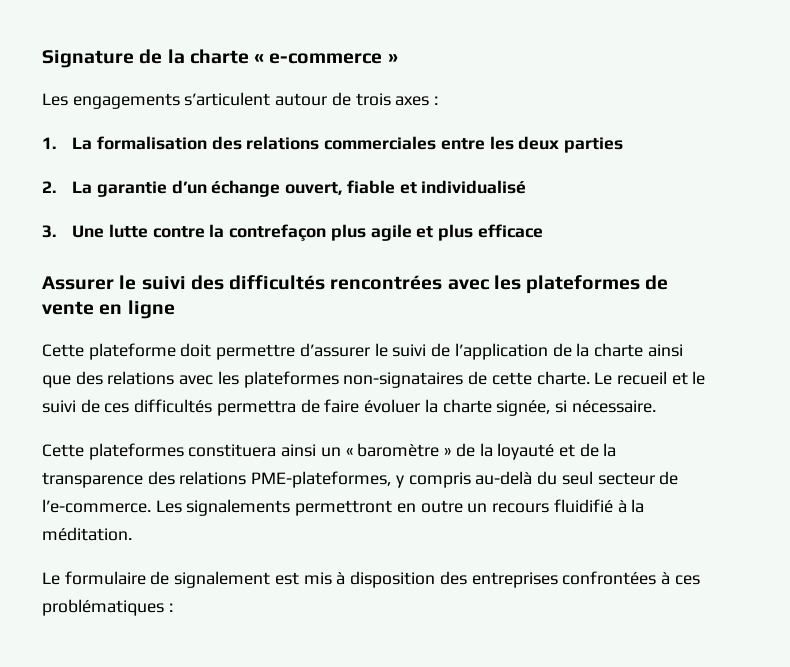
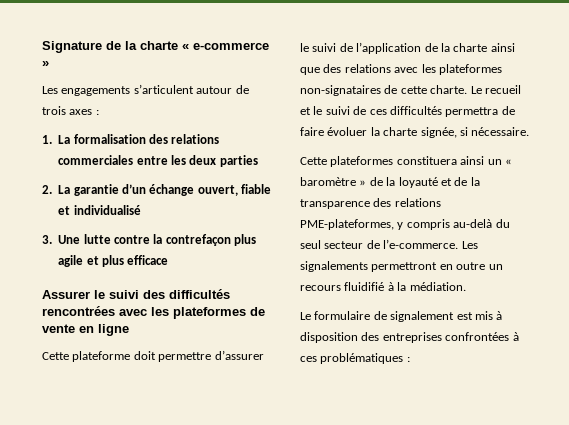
[42,527,132,541] méditation. -> [409,282,466,291] médiation.

